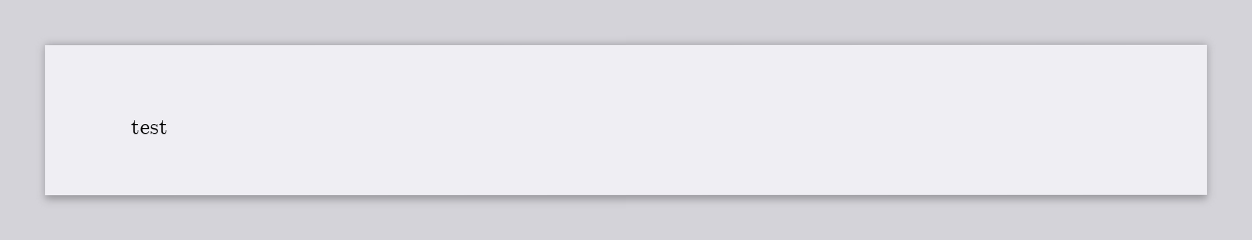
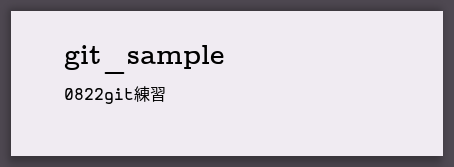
[131,120,169,135] test -> [64,45,224,74] [64,86,166,104] git_sample // 0822git練習

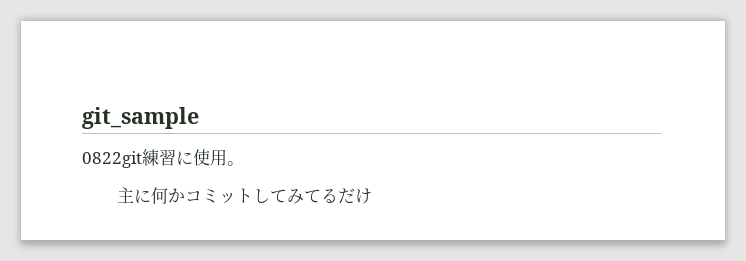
(166, 94) none -> [176,149,244,166] [116,187,372,204] に使用。 // 主に何かコミットしてみてるだけ

